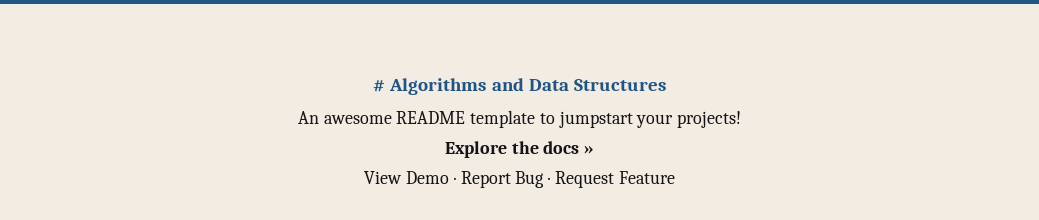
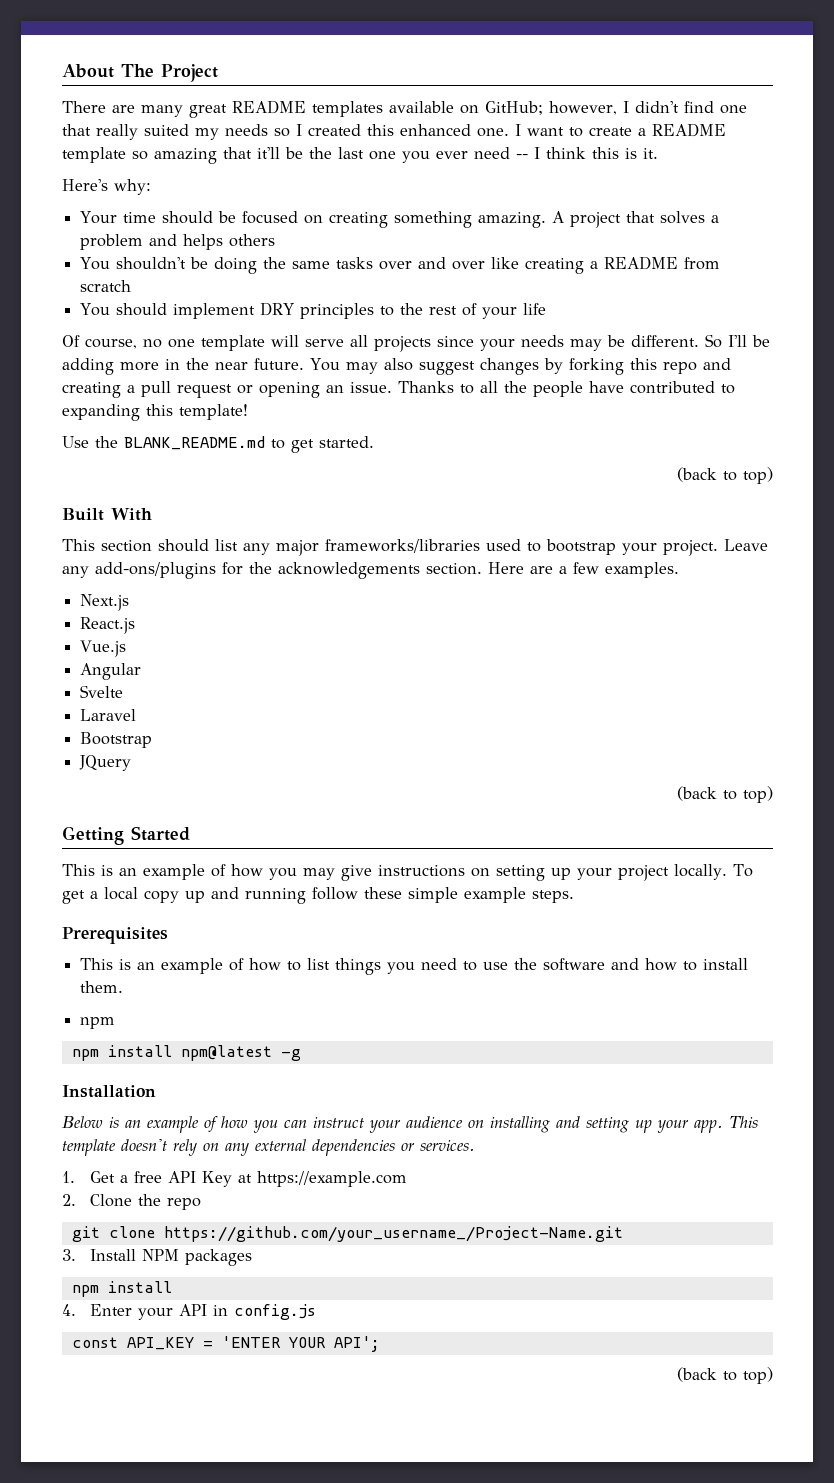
[373,78,666,95] [297,110,742,128] [444,141,595,158] [364,171,675,188] # Algorithms and Data Structures // An awesome README template to jumpstart your projects! // Explore the docs » // View Demo · Report Bug · Request Feature -> [62,64,218,82] [62,100,747,118] [62,123,726,140] [62,147,658,164] [62,179,151,195] [80,211,720,228] [80,234,276,250] [80,256,721,274] [80,280,132,292] [80,302,547,319] [62,334,770,352] [62,358,731,375] [62,381,735,398] [62,404,248,421] [62,436,374,453] [677,467,773,484] [62,508,152,521] [62,539,768,556] [62,562,679,579] [80,594,130,611] [80,617,136,634] [80,640,127,657] [80,663,142,680] [80,685,124,698] [80,709,137,721] [80,732,153,748] [79,755,132,771] [677,786,773,803] [62,826,190,845] [62,864,753,881] [62,887,574,904] [62,927,168,944] [80,958,749,975] [80,981,124,993] [80,1017,116,1029] [71,1045,301,1061] [62,1085,156,1098] [62,1116,758,1133] [62,1139,475,1156] [62,1171,407,1187] [62,1194,201,1210] [71,1226,623,1242] [62,1249,252,1266] [71,1281,172,1297] [62,1304,316,1320] [71,1336,380,1352] [677,1367,773,1384] About The Project // There are many great README templates available on GitHub; however, I didn't find one that really suited my needs so I created this enhanced one. I want to create a README template so amazing that it'll be the last one you ever need -- I think this is it. // Here's why: // Your time should be focused on creating something amazing. A project that solves a problem and helps others // You shouldn't be doing the same tasks over and over like creating a README from scratch // You should implement DRY principles to the rest of your life // Of course, no one template will serve all projects since your needs may be different. So I'll be adding more in the near future. You may also suggest changes by forking this repo and creating a pull request or opening an issue. Thanks to all the people have contributed to expanding this template! // Use the BLANK_README.md to get started. // (back to top) // Built With // This section should list any major frameworks/libraries used to bootstrap your project. Leave any add-ons/plugins for the acknowledgements section. Here are a few examples. // Next.js // React.js // Vue.js // Angular // Svelte // Laravel // Bootstrap // JQuery // (back to top) // Getting Started // This is an example of how you may give instructions on setting up your project locally. To get a local copy up and running follow these simple example steps. // Prerequisites // This is an example of how to list things you need to use the software and how to install them. // npm // npm install npm@latest -g // Installation // Below is an example of how you can instruct your audience on installing and setting up your app. This template doesn't rely on any external dependencies or services. // 1. Get a free API Key at https://example.com // 2. Clone the repo // git clone https://github.com/your_username_/Project-Name.git // 3. Install NPM packages // npm install // 4. Enter your API in config.js // const API_KEY = 'ENTER YOUR API'; // (back to top)

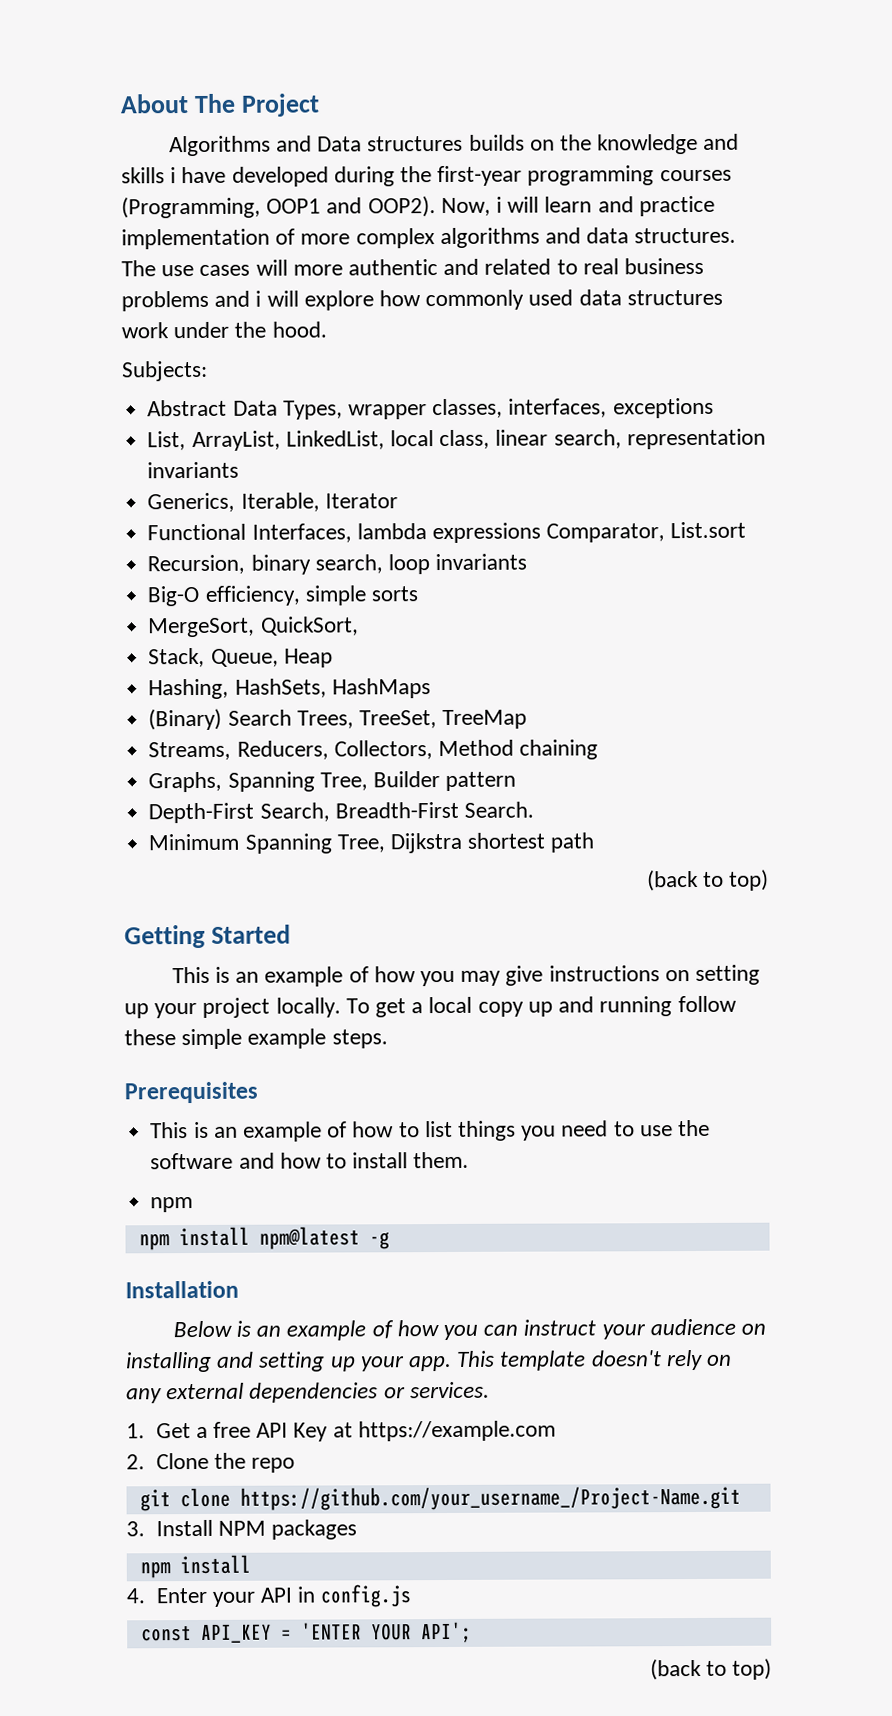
[62,100,747,118] [62,123,726,140] [62,147,658,164] [62,179,151,195] [80,211,720,228] [80,234,276,250] [80,256,721,274] [80,280,132,292] [80,302,547,319] [62,334,770,352] [62,358,731,375] [62,381,735,398] [62,404,248,421] [62,436,374,453] [677,467,773,484] [62,508,152,521] [62,539,768,556] [62,562,679,579] [80,594,130,611] [80,617,136,634] [80,640,127,657] [80,663,142,680] [80,685,124,698] [80,709,137,721] [80,732,153,748] [79,755,132,771] There are many great README templates available on GitHub; however, I didn't find one that really suited my needs so I created this enhanced one. I want to create a README template so amazing that it'll be the last one you ever need -- I think this is it. // Here's why: // Your time should be focused on creating something amazing. A project that solves a problem and helps others // You shouldn't be doing the same tasks over and over like creating a README from scratch // You should implement DRY principles to the rest of your life // Of course, no one template will serve all projects since your needs may be different. So I'll be adding more in the near future. You may also suggest changes by forking this repo and creating a pull request or opening an issue. Thanks to all the people have contributed to expanding this template! // Use the BLANK_README.md to get started. // (back to top) // Built With // This section should list any major frameworks/libraries used to bootstrap your project. Leave any add-ons/plugins for the acknowledgements section. Here are a few examples. // Next.js // React.js // Vue.js // Angular // Svelte // Laravel // Bootstrap // JQuery -> [168,133,740,157] [121,165,732,187] [121,195,715,219] [121,227,737,250] [121,257,705,277] [121,289,723,312] [121,321,327,339] [122,360,208,382] [147,397,714,420] [147,428,766,452] [147,461,240,479] [147,492,398,513] [147,521,747,544] [147,553,528,575] [147,585,418,607] [148,616,359,638] [148,647,333,668] [148,678,431,700] [148,708,528,731] [148,739,599,761] [148,771,517,793] [148,801,534,824] [148,832,595,854] Algorithms and Data structures builds on the knowledge and skills i have developed during the first-year programming courses (Programming, OOP1 and OOP2). Now, i will learn and practice implementation of more complex algorithms and data structures. The use cases will more authentic and related to real business problems and i will explore how commonly used data structures work under the hood. // Subjects: // Abstract Data Types, wrapper classes, interfaces, exceptions // List, ArrayList, LinkedList, local class, linear search, representation invariants // Generics, Iterable, Iterator // Functional Interfaces, lambda expressions Comparator, List.sort // Recursion, binary search, loop invariants // Big-O efficiency, simple sorts // MergeSort, QuickSort, // Stack, Queue, Heap // Hashing, HashSets, HashMaps // (Binary) Search Trees, TreeSet, TreeMap // Streams, Reducers, Collectors, Method chaining // Graphs, Spanning Tree, Builder pattern // Depth-First Search, Breadth-First Search. // Minimum Spanning Tree, Dijkstra shortest path

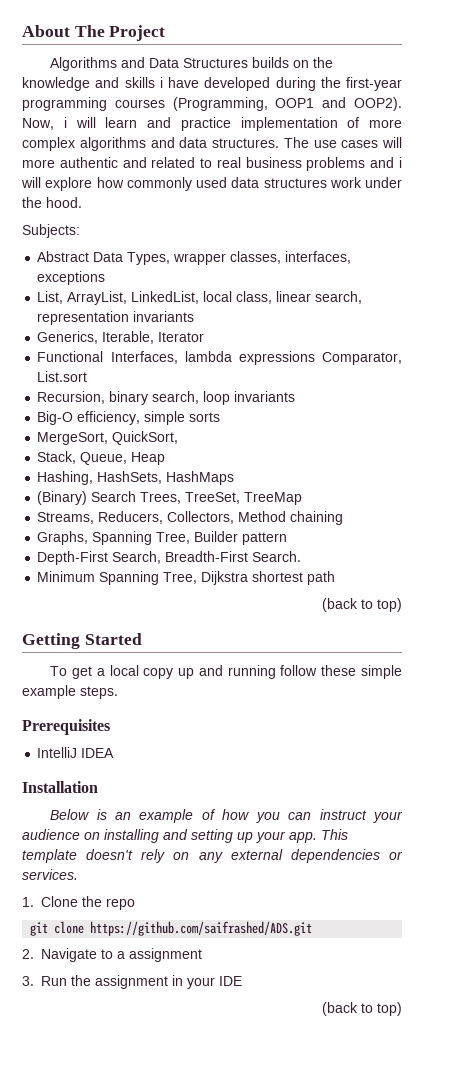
[367,135,464,152] structures -> [183,58,249,68] Structures
[171,964,760,987] [124,997,341,1019] This is an example of how you may give instructions on setting up your project locally. -> (142, 639) none
[150,1119,711,1142] [150,1151,470,1170] [150,1197,194,1213] [138,1226,390,1251] This is an example of how to list things you need to use the software and how to install them. // npm // npm install npm@latest -g -> [37,747,115,758] IntelliJ IDEA
[155,1420,556,1442] [126,1454,145,1470] Get a free API Key at https://example.com // 2. -> (34, 902) none
[239,1485,741,1511] [126,1519,357,1540] [139,1554,251,1579] [126,1584,413,1608] [140,1621,472,1644] https://github.com/your_username_/Project-Name.git // 3. Install NPM packages // npm install // 4. Enter your API in config.js // const API_KEY = 'ENTER YOUR API'; -> [90,921,313,936] [22,948,202,962] [22,975,242,989] https://github.com/saifrashed/ADS.git // 2. Navigate to a assignment // 3. Run the assignment in your IDE

